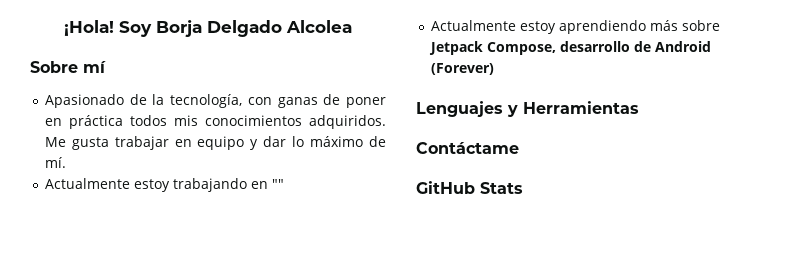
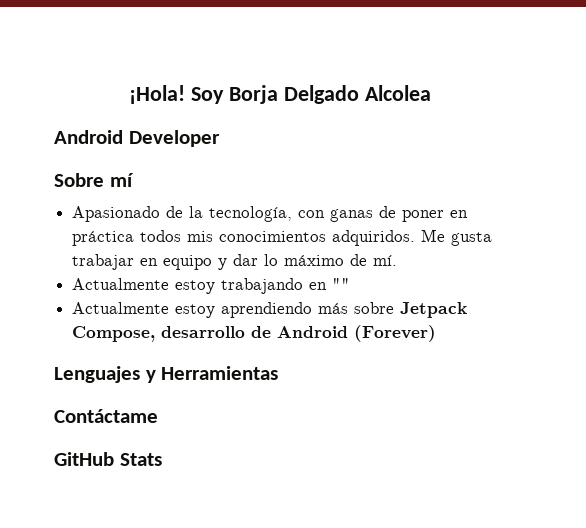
(352, 26) none -> [54,130,220,147] // Android Developer

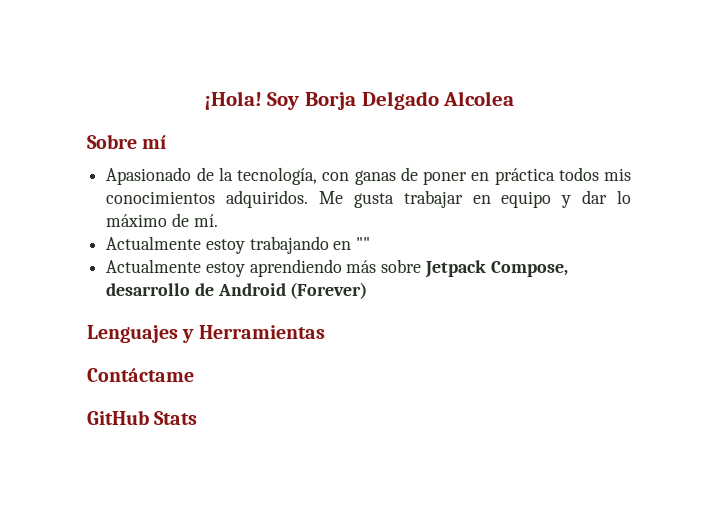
[54,130,220,147] // Android Developer -> (515, 98) none

